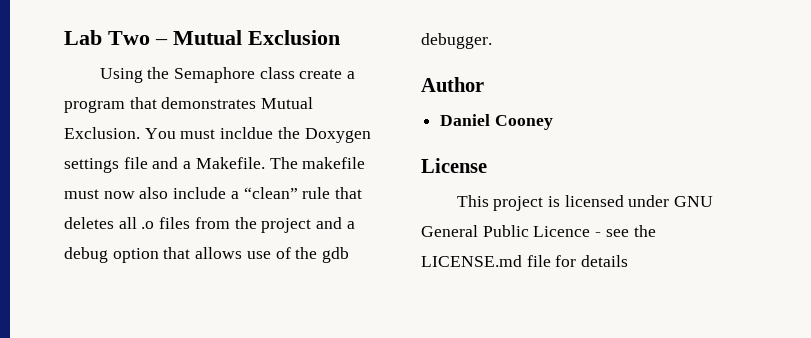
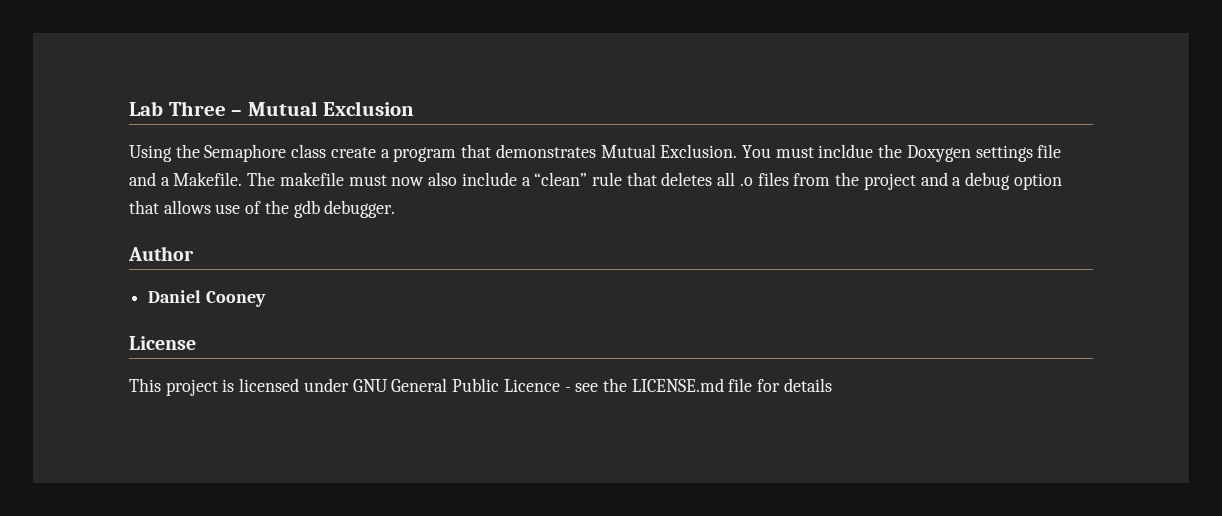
[108,31,150,45] Two -> [168,101,226,116] Three

